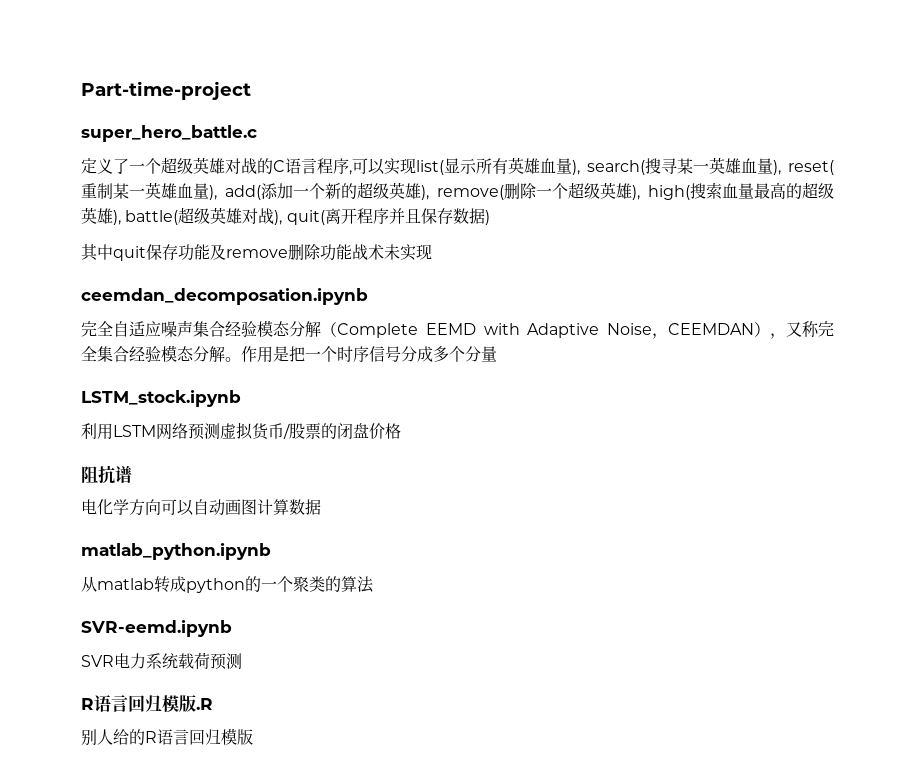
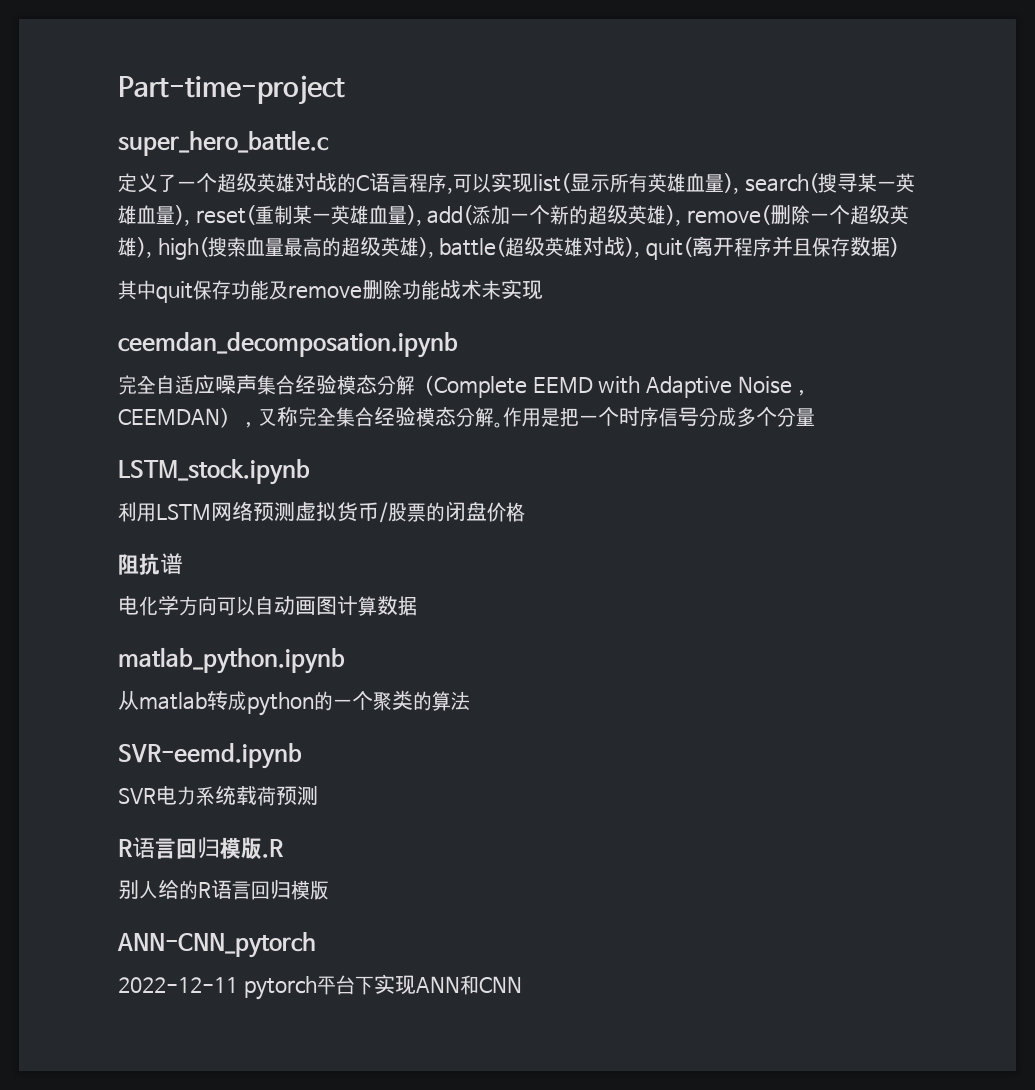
(253, 737) none -> [117,932,316,958] [118,974,522,1000] // ANN-CNN_pytorch // 2022-12-11 pytorch平台下实现ANN和CNN

